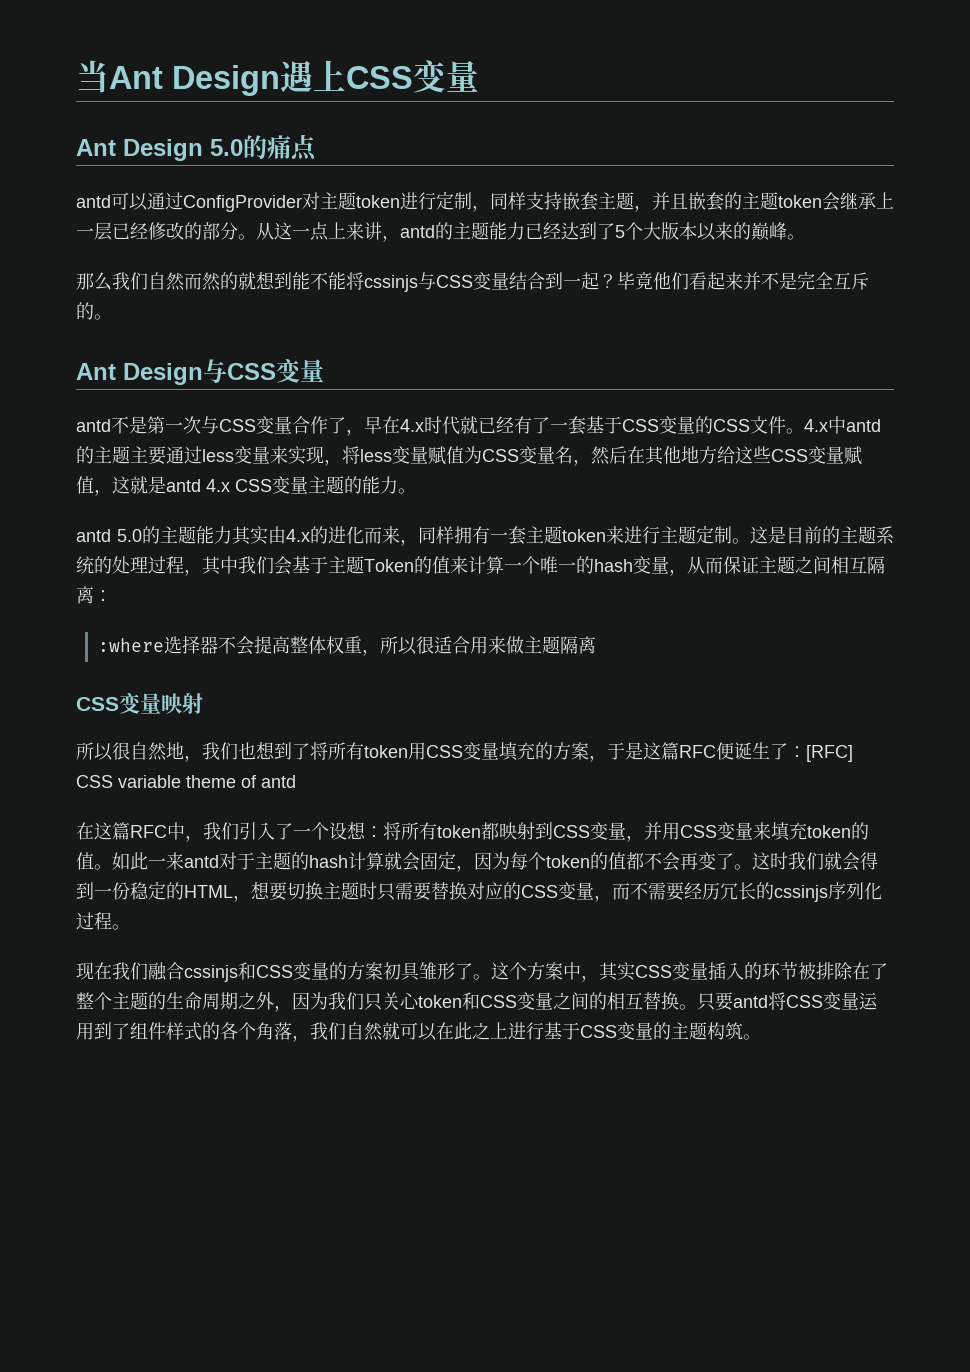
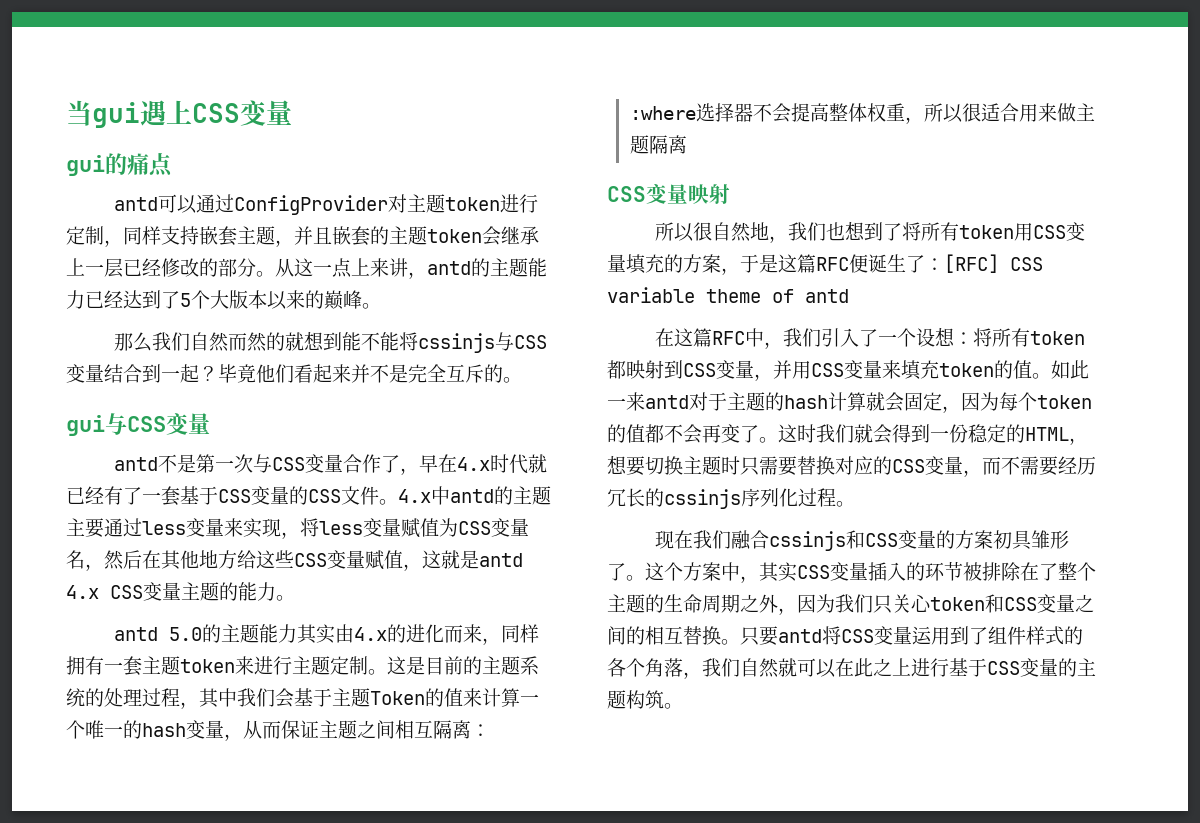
[109,65,280,96] Ant Design -> [92,102,140,128] gui
[76,139,243,161] Ant Design 5.0 -> [66,155,105,176] gui
[76,363,203,385] Ant Design -> [66,415,105,436] gui

